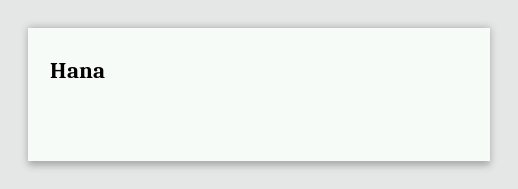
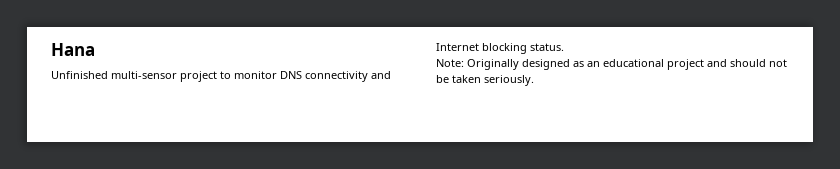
(105, 70) none -> [51,71,391,82] [436,43,564,54] [436,59,787,70] [436,75,534,86] // Unfinished multi-sensor project to monitor DNS connectivity and Internet blocking status. // Note: Originally designed as an educational project and should not be taken seriously.

